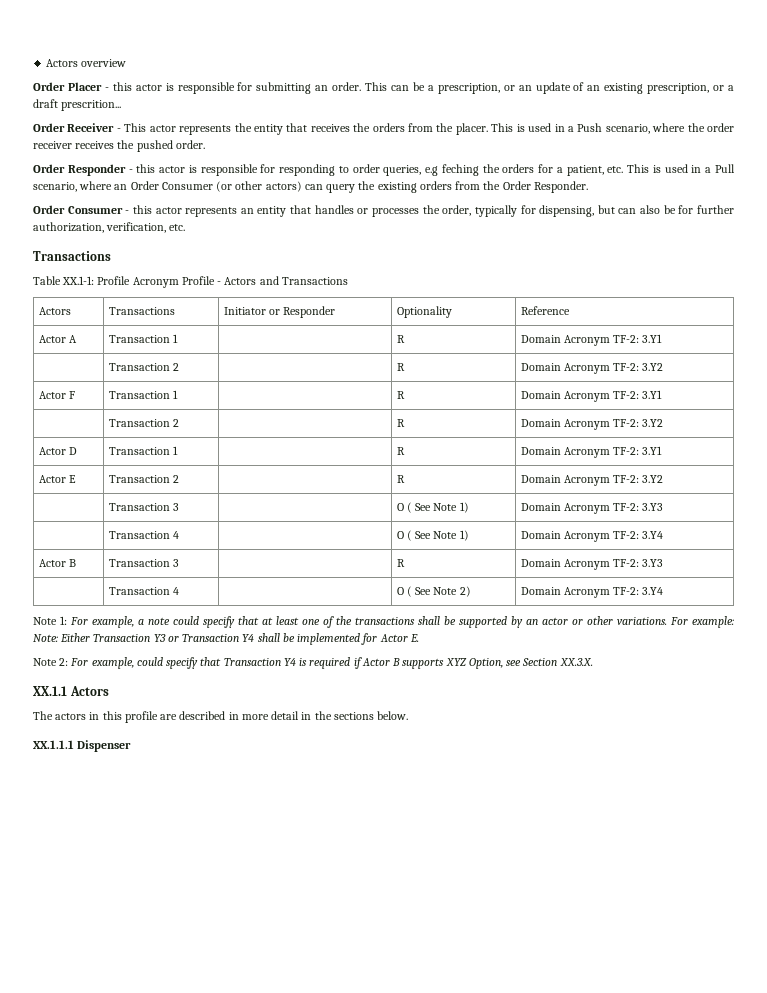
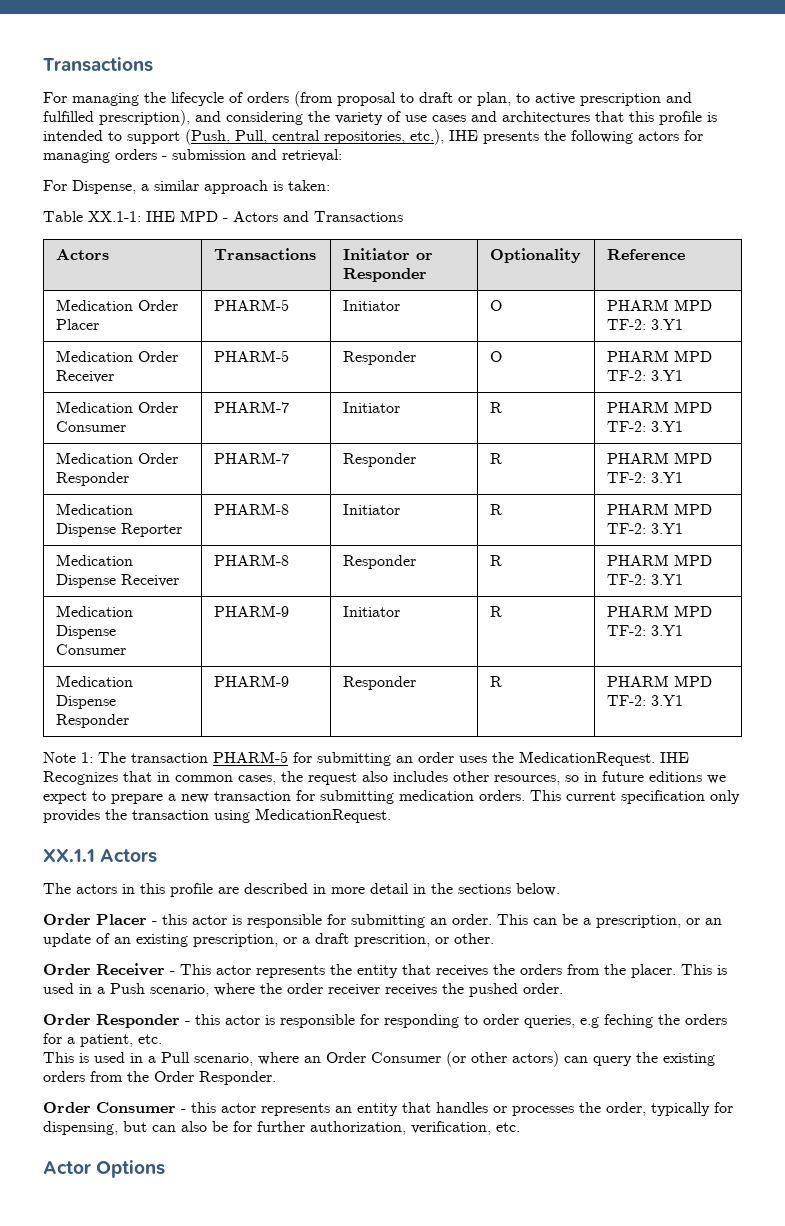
[46,59,127,67] Actors overview -> [43,57,153,72] [43,91,692,107] [43,110,717,126] [43,129,703,145] [43,149,342,163] [43,180,330,194] [43,210,403,222] [55,249,109,260] [213,248,316,260] [342,248,433,260] [342,268,427,282] [489,248,581,263] [606,249,685,260] [55,299,178,311] [55,319,99,330] [213,299,289,311] [342,300,400,311] [489,300,502,311] [606,299,712,311] [606,319,683,330] [55,350,178,362] [55,370,114,383] [213,350,289,362] [342,351,416,365] [489,351,502,362] [606,350,712,362] [606,370,683,381] [55,401,178,413] [55,421,126,432] [213,401,289,413] [342,402,400,413] [489,402,502,413] [606,401,712,413] [606,421,683,432] [55,452,178,464] [55,472,129,486] [213,452,289,464] [342,453,416,467] [489,453,502,464] [606,452,712,464] [606,472,683,483] [55,503,133,515] [55,523,182,537] [213,503,289,515] [342,504,400,515] [489,504,502,515] [606,503,712,515] [606,523,683,534] [55,554,133,566] [55,574,179,588] [213,554,289,566] [342,555,416,569] [489,555,502,566] [606,554,712,566] [606,574,683,585] [55,605,133,617] [55,625,116,639] [55,644,126,655] [213,605,289,617] [342,606,400,617] [489,606,502,617] [606,605,712,617] [606,625,683,636] [55,675,133,687] [55,695,116,709] [55,714,129,728] [213,675,289,687] [342,676,416,690] [489,676,502,687] [606,675,712,687] [606,695,683,706] [43,751,689,766] [43,771,726,785] [43,790,740,804] [43,808,391,823] [43,849,158,863] [43,883,560,897] Transactions // For managing the lifecycle of orders (from proposal to draft or plan, to active prescription and fulfilled prescription), and considering the variety of use cases and architectures that this profile is intended to support (Push, Pull, central repositories, etc.), IHE presents the following actors for managing orders - submission and retrieval: // For Dispense, a similar approach is taken: // Table XX.1-1: IHE MPD - Actors and Transactions // Actors | Transactions | Initiator or Responder | Optionality | Reference // Medication Order Placer | PHARM-5 | Initiator | O | PHARM MPD TF-2: 3.Y1 // Medication Order Receiver | PHARM-5 | Responder | O | PHARM MPD TF-2: 3.Y1 // Medication Order Consumer | PHARM-7 | Initiator | R | PHARM MPD TF-2: 3.Y1 // Medication Order Responder | PHARM-7 | Responder | R | PHARM MPD TF-2: 3.Y1 // Medication Dispense Reporter | PHARM-8 | Initiator | R | PHARM MPD TF-2: 3.Y1 // Medication Dispense Receiver | PHARM-8 | Responder | R | PHARM MPD TF-2: 3.Y1 // Medication Dispense Consumer | PHARM-9 | Initiator | R | PHARM MPD TF-2: 3.Y1 // Medication Dispense Responder | PHARM-9 | Responder | R | PHARM MPD TF-2: 3.Y1 // Note 1: The transaction PHARM-5 for submitting an order uses the MedicationRequest. IHE Recognizes that in common cases, the request also includes other resources, so in future editions we expect to prepare a new transaction for submitting medication orders. This current specification only provides the transaction using MedicationRequest. // XX.1.1 Actors // The actors in this profile are described in more detail in the sections below.
[61,100,122,111] prescrition... -> [354,933,494,947] prescrition, or other.
(624, 169) none -> (162, 1039) //
[33,251,111,261] [33,276,348,288] [38,307,71,315] [108,307,175,315] [223,306,336,318] [396,306,452,318] [520,306,570,315] [38,335,77,343] [108,334,178,343] [396,335,405,343] [520,334,663,346] [108,363,179,371] [396,363,405,371] [520,363,664,374] [38,391,75,399] [108,390,178,399] [396,391,405,399] [520,390,663,402] [108,419,179,427] [396,419,405,427] [520,419,664,430] [38,447,77,455] [108,446,178,455] [396,447,405,455] [520,446,663,458] [38,475,76,483] [108,475,179,483] [396,475,405,483] [520,475,664,486] [108,503,179,511] [396,502,469,513] [520,503,664,514] [108,531,179,539] [396,530,469,541] [520,531,664,542] [38,559,76,567] [108,559,179,567] [396,559,405,567] [520,559,664,570] [108,587,179,595] [396,586,471,597] [520,587,664,598] [33,616,734,628] [33,633,419,645] [33,657,593,669] [33,686,109,696] [33,711,409,723] [33,740,132,752] Transactions // Table XX.1-1: Profile Acronym Profile - Actors and Transactions // Actors | Transactions | Initiator or Responder | Optionality | Reference // Actor A | Transaction 1 | | R | Domain Acronym TF-2: 3.Y1 // | Transaction 2 | | R | Domain Acronym TF-2: 3.Y2 // Actor F | Transaction 1 | | R | Domain Acronym TF-2: 3.Y1 // | Transaction 2 | | R | Domain Acronym TF-2: 3.Y2 // Actor D | Transaction 1 | | R | Domain Acronym TF-2: 3.Y1 // Actor E | Transaction 2 | | R | Domain Acronym TF-2: 3.Y2 // | Transaction 3 | | O ( See Note 1) | Domain Acronym TF-2: 3.Y3 // | Transaction 4 | | O ( See Note 1) | Domain Acronym TF-2: 3.Y4 // Actor B | Transaction 3 | | R | Domain Acronym TF-2: 3.Y3 // | Transaction 4 | | O ( See Note 2) | Domain Acronym TF-2: 3.Y4 // Note 1: For example, a note could specify that at least one of the transactions shall be supported by an actor or other variations. For example: Note: Either Transaction Y3 or Transaction Y4 shall be implemented for Actor E. // Note 2: For example, could specify that Transaction Y4 is required if Actor B supports XYZ Option, see Section XX.3.X. // XX.1.1 Actors // The actors in this profile are described in more detail in the sections below. // XX.1.1.1 Dispenser -> [43,1160,166,1178] Actor Options

